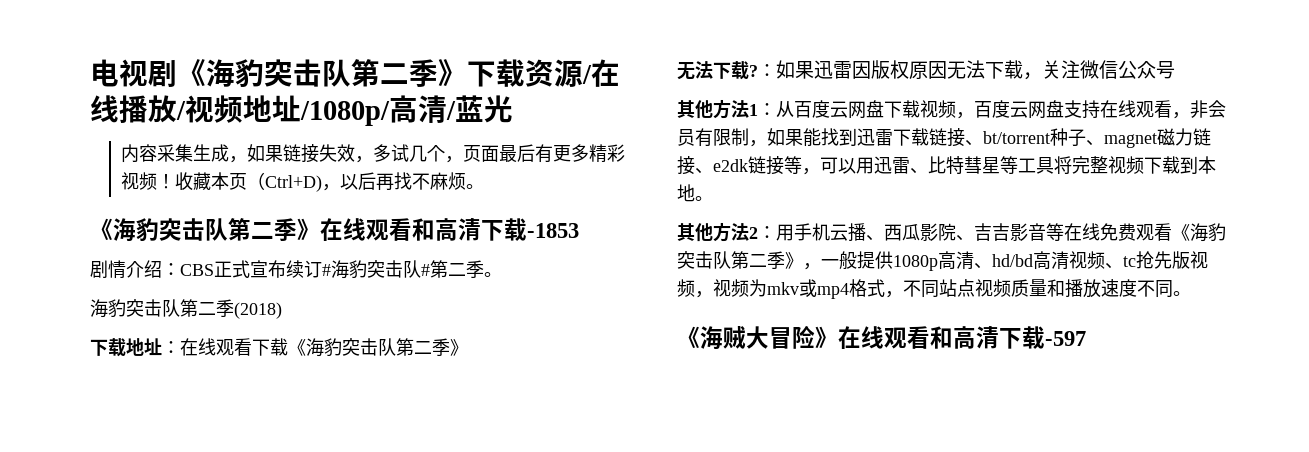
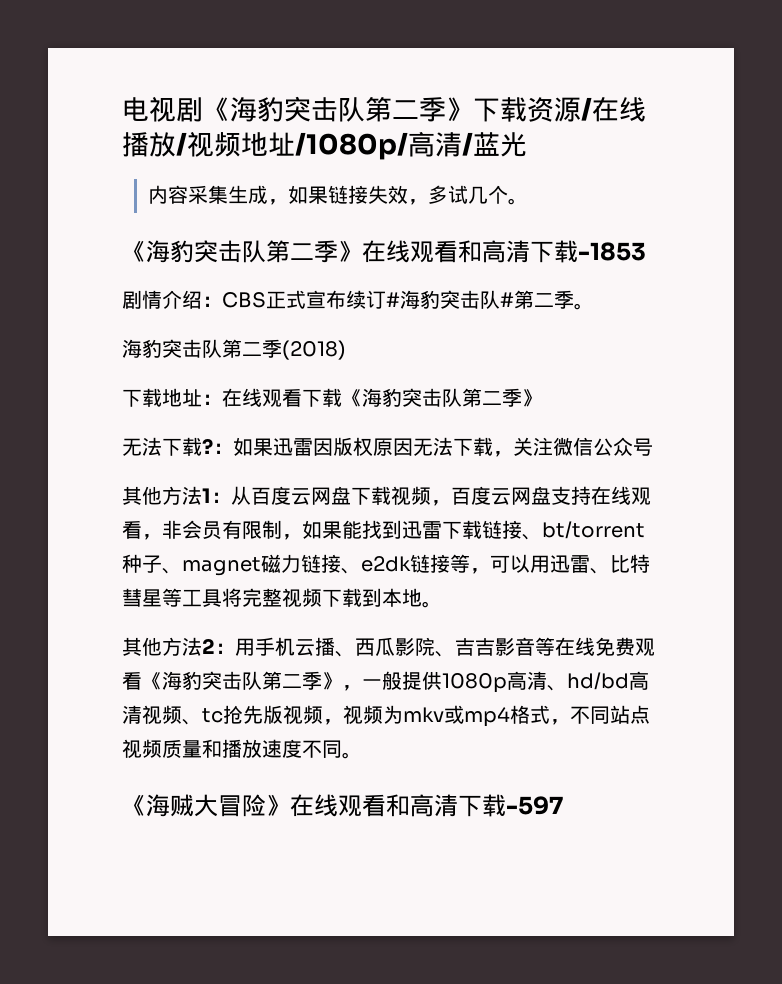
[445,144,626,163] [121,172,467,192] ，页面最后有更多精彩视频！收藏本页（Ctrl+D)，以后再找不麻烦 -> (508, 194) none

